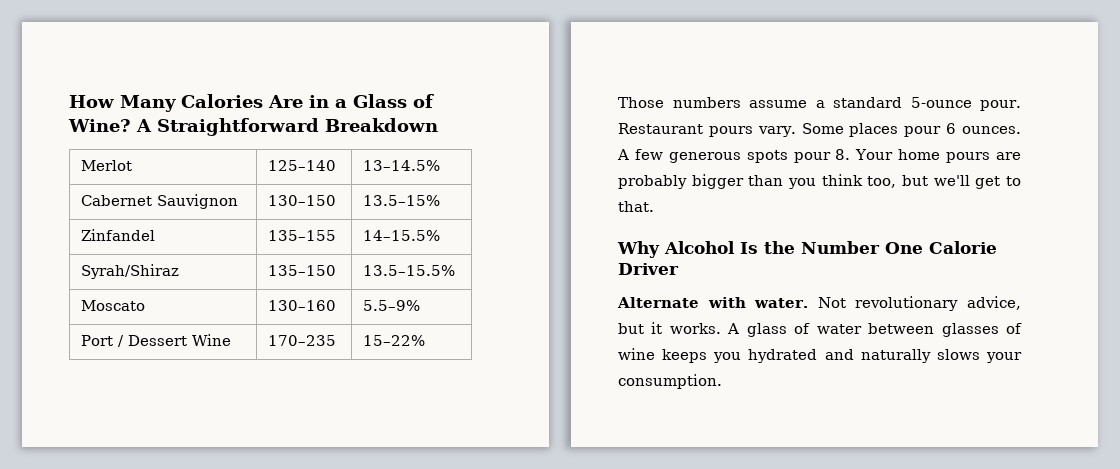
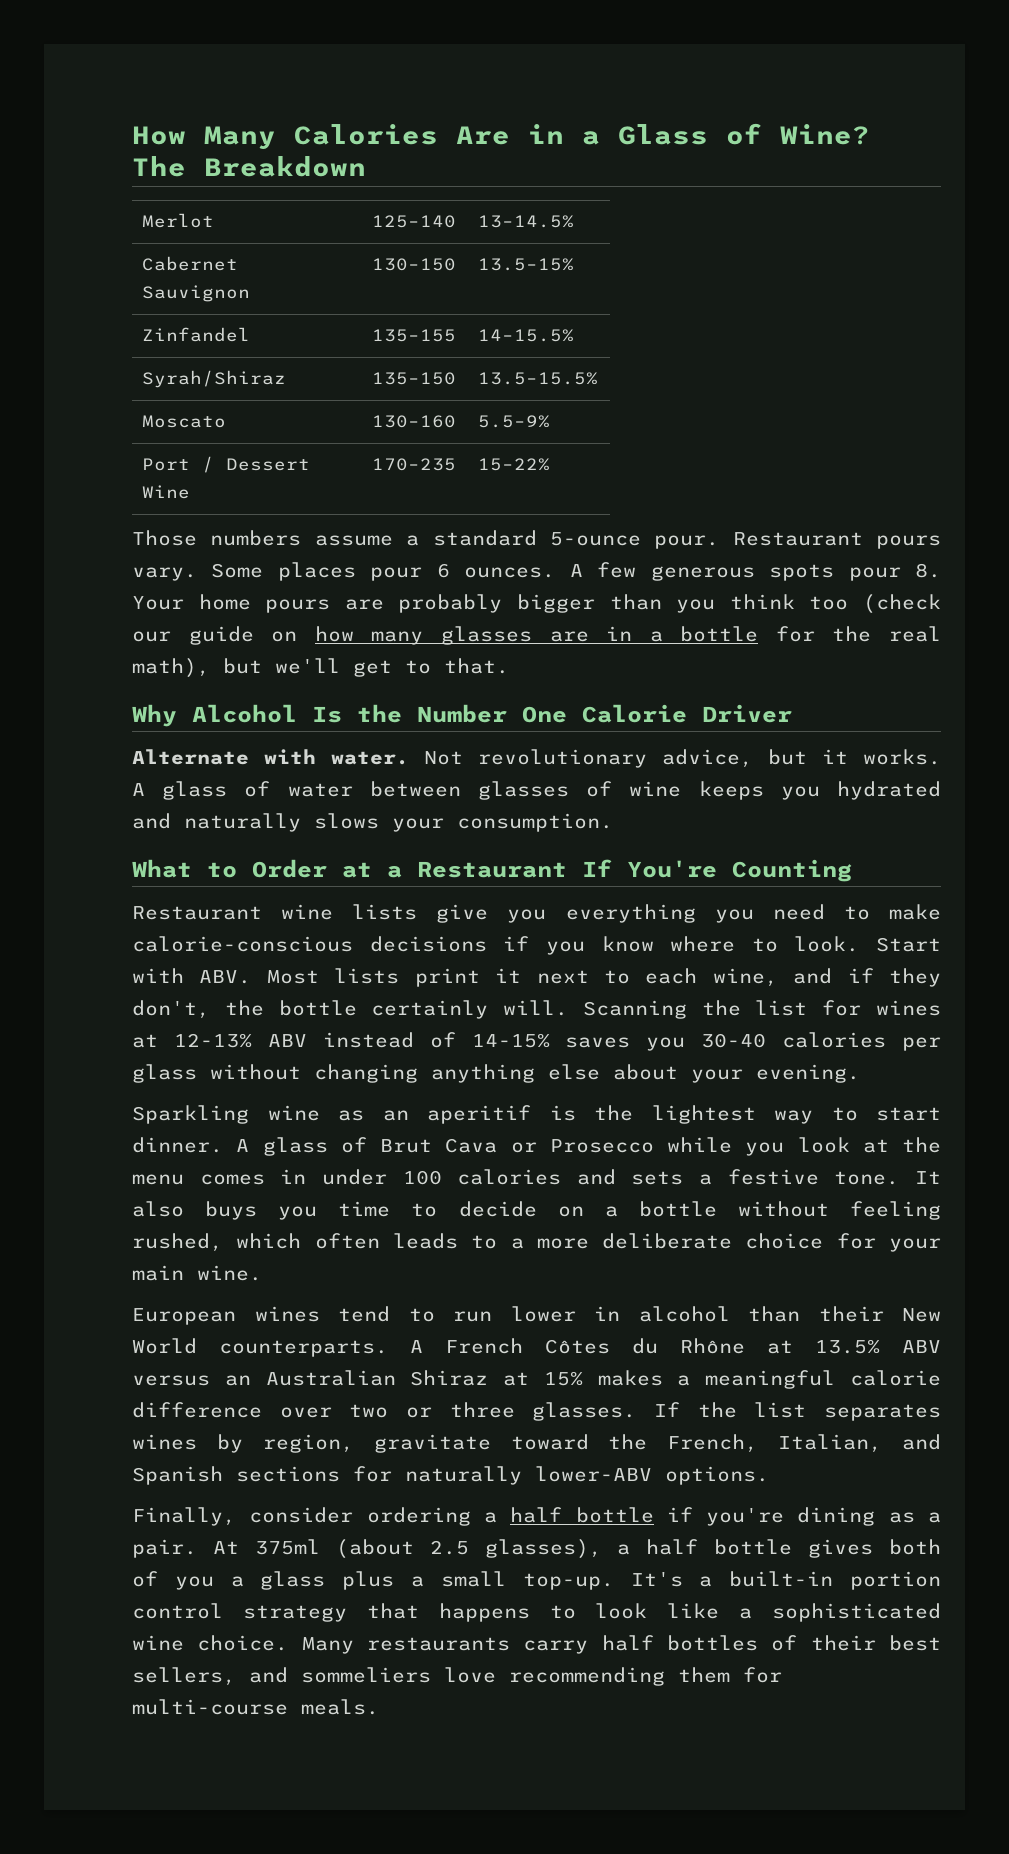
[136,118,319,136] A Straightforward -> [132,156,186,177] The
[867,176,897,188] too, -> [809,594,942,614] [132,626,942,645] [132,658,210,678] too (check our guide on how many glasses are in a bottle for the real math),
(722, 381) none -> [132,859,852,882] [132,904,941,923] [132,936,941,955] [132,968,941,987] [132,1000,942,1019] [132,1032,941,1051] [132,1064,860,1083] [132,1105,941,1124] [132,1137,941,1156] [132,1169,941,1185] [132,1201,942,1220] [132,1233,941,1252] [132,1265,262,1281] [132,1306,941,1325] [132,1338,941,1357] [132,1370,942,1389] [132,1402,941,1421] [132,1434,941,1453] [132,1466,769,1485] [132,1507,941,1526] [132,1539,941,1559] [132,1571,942,1590] [132,1603,941,1622] [132,1635,942,1654] [132,1667,782,1686] [132,1699,379,1715] // What to Order at a Restaurant If You're Counting // Restaurant wine lists give you everything you need to make calorie-conscious decisions if you know where to look. Start with ABV. Most lists print it next to each wine, and if they don't, the bottle certainly will. Scanning the list for wines at 12-13% ABV instead of 14-15% saves you 30-40 calories per glass without changing anything else about your evening. // Sparkling wine as an aperitif is the lightest way to start dinner. A glass of Brut Cava or Prosecco while you look at the menu comes in under 100 calories and sets a festive tone. It also buys you time to decide on a bottle without feeling rushed, which often leads to a more deliberate choice for your main wine. // European wines tend to run lower in alcohol than their New World counterparts. A French Côtes du Rhône at 13.5% ABV versus an Australian Shiraz at 15% makes a meaningful calorie difference over two or three glasses. If the list separates wines by region, gravitate toward the French, Italian, and Spanish sections for naturally lower-ABV options. // Finally, consider ordering a half bottle if you're dining as a pair. At 375ml (about 2.5 glasses), a half bottle gives both of you a glass plus a small top-up. It's a built-in portion control strategy that happens to look like a sophisticated wine choice. Many restaurants carry half bottles of their best sellers, and sommeliers love recommending them for multi-course meals.

